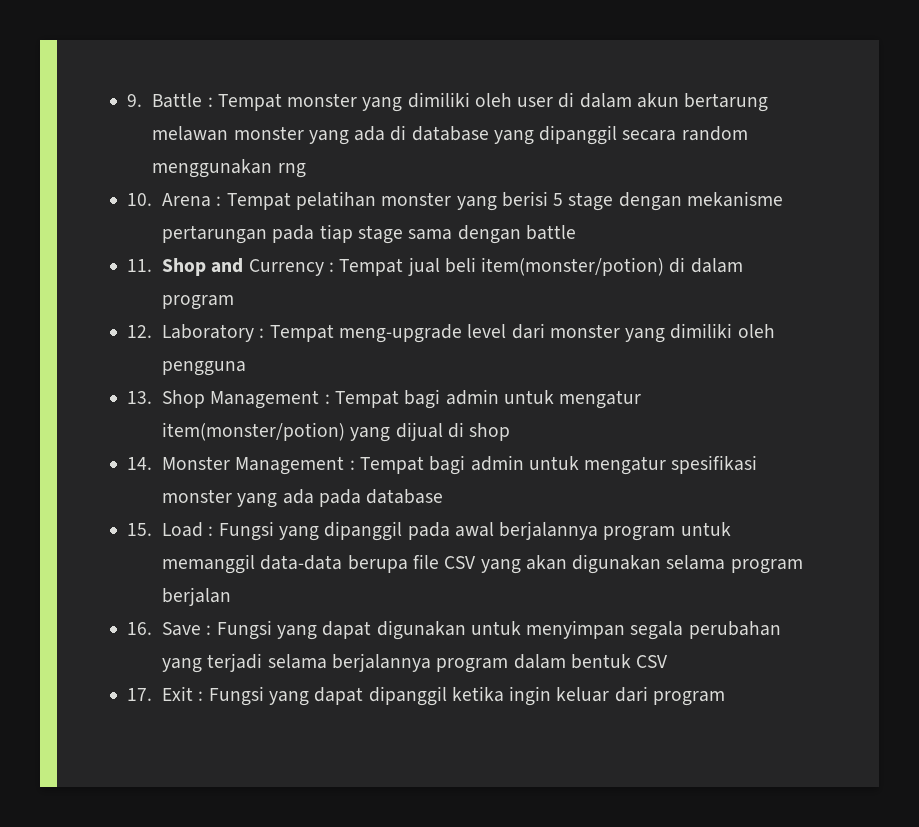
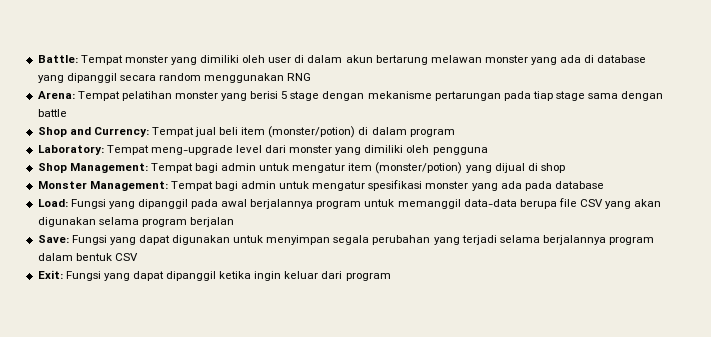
[127,93,213,108] 9. Battle : -> [37,55,78,63] Battle:
[277,163,306,178] [127,193,222,207] rng // 10. Arena : -> [287,73,312,81] [37,91,75,99] RNG // Arena:
[127,259,153,272] 11. -> (67, 113) none
[248,259,334,276] Currency : -> [93,127,149,137] Currency:
[481,257,665,276] item(monster/potion) -> [241,126,356,138] item (monster/potion)
[127,324,265,342] 12. Laboratory : -> [37,145,104,155] Laboratory:
[127,389,642,409] [162,422,346,441] 13. Shop Management : Tempat bagi admin untuk mengatur item(monster/potion) -> [37,162,463,174] Shop Management: Tempat bagi admin untuk mengatur item (monster/potion)
[127,456,355,475] 14. Monster Management : -> [37,181,168,191] Monster Management:
[127,522,214,537] 15. Load : -> [37,199,68,207] Load:
[127,622,212,636] 16. Save : -> [37,235,69,243] Save:
[127,686,204,701] 17. Exit : -> [37,270,63,279] Exit:

